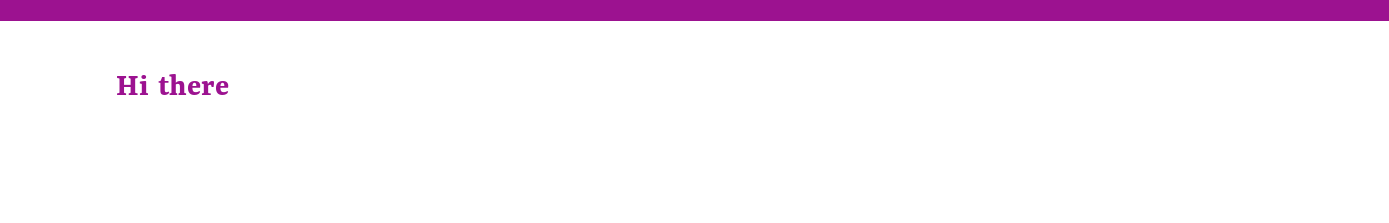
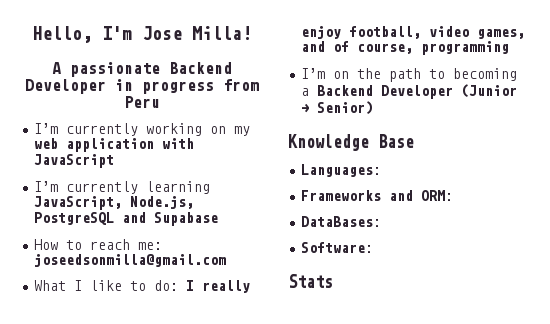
[116,74,229,95] Hi there -> [31,26,252,43] [51,62,232,77] [24,79,259,94] [123,96,160,108] [34,123,251,136] [34,138,195,152] [34,154,115,168] [34,181,211,194] [34,196,195,210] [34,212,219,226] [34,239,163,250] [34,254,227,267] [34,280,251,293] [301,26,526,39] [301,41,510,55] [301,68,518,82] [301,84,518,99] [301,101,374,115] [288,134,414,151] [301,164,382,177] [301,190,454,201] [301,216,382,227] [301,242,374,253] [288,274,333,288] Hello, I'm Jose Milla! // A passionate Backend Developer in progress from Peru // I’m currently working on my web application with JavaScript // I’m currently learning JavaScript, Node.js, PostgreSQL and Supabase // How to reach me: joseedsonmilla@gmail.com // What I like to do: I really enjoy football, video games, and of course, programming // I’m on the path to becoming a Backend Developer (Junior → Senior) // Knowledge Base // Languages: // Frameworks and ORM: // DataBases: // Software: // Stats

